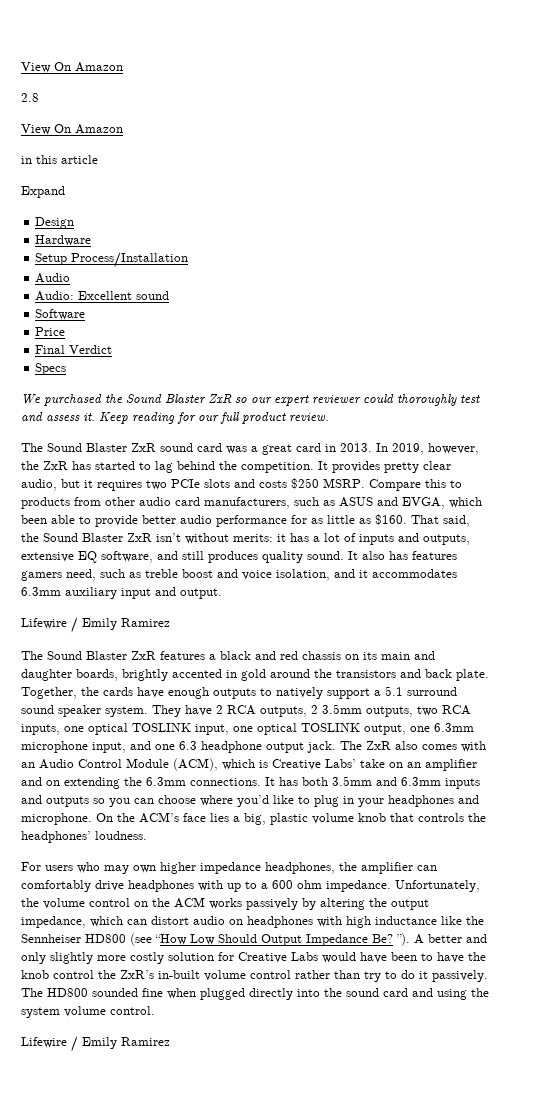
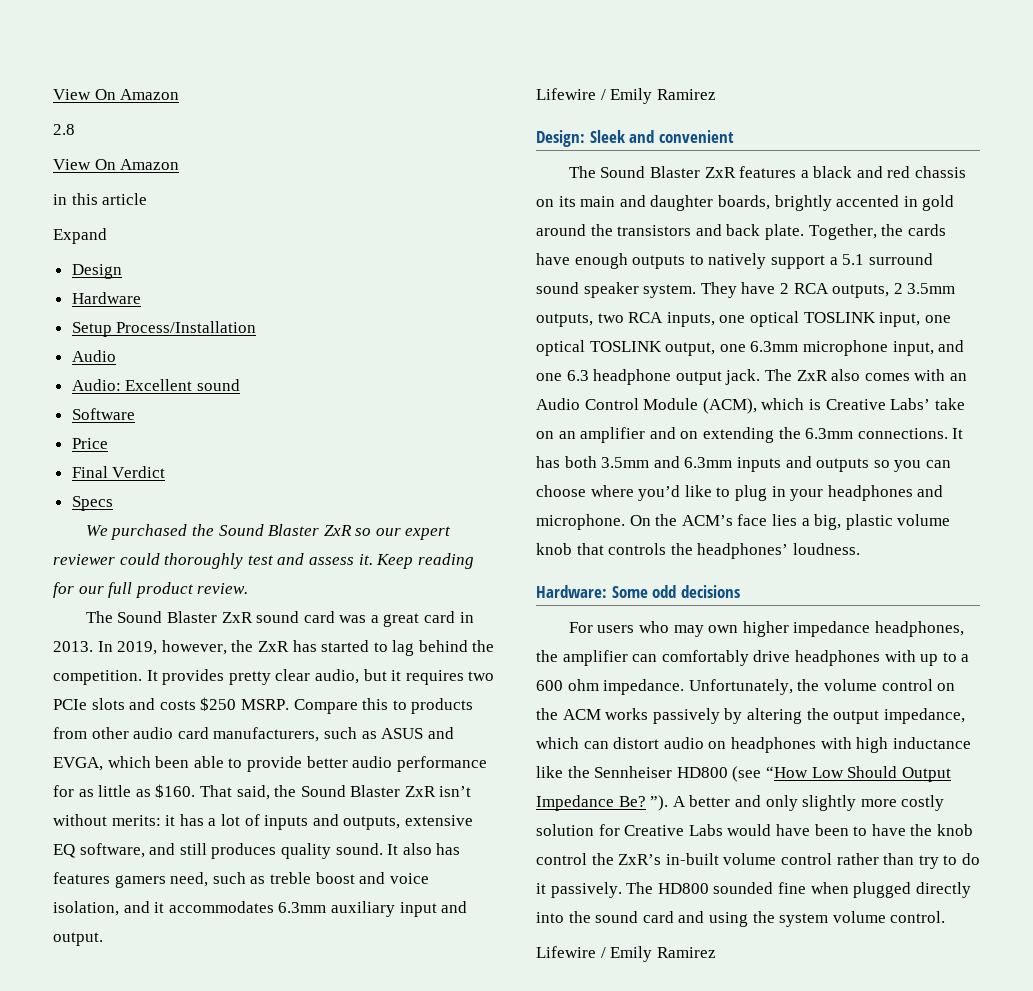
(170, 622) none -> [536,130,734,147] // Design: Sleek and convenient
(147, 835) none -> [536,585,740,598] // Hardware: Some odd decisions

